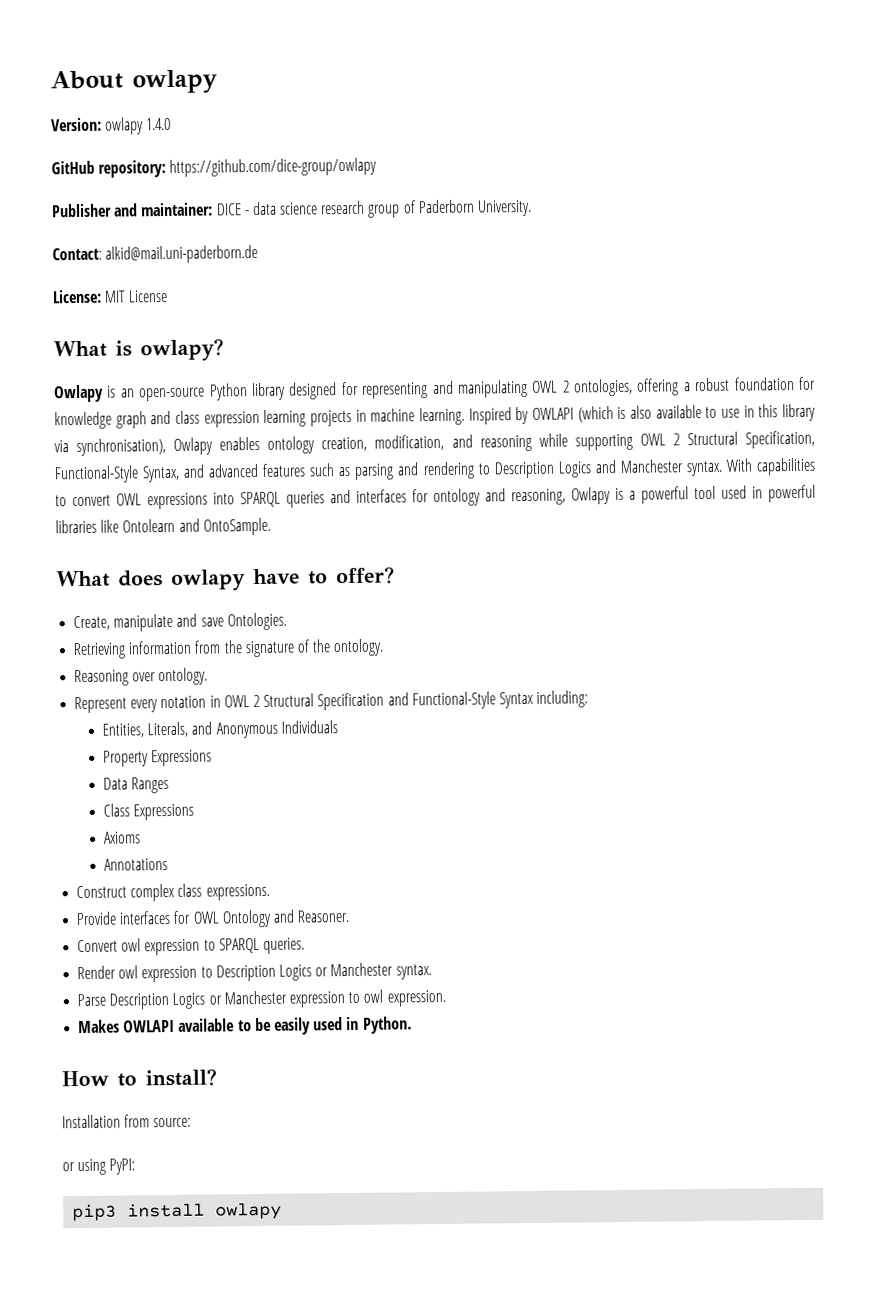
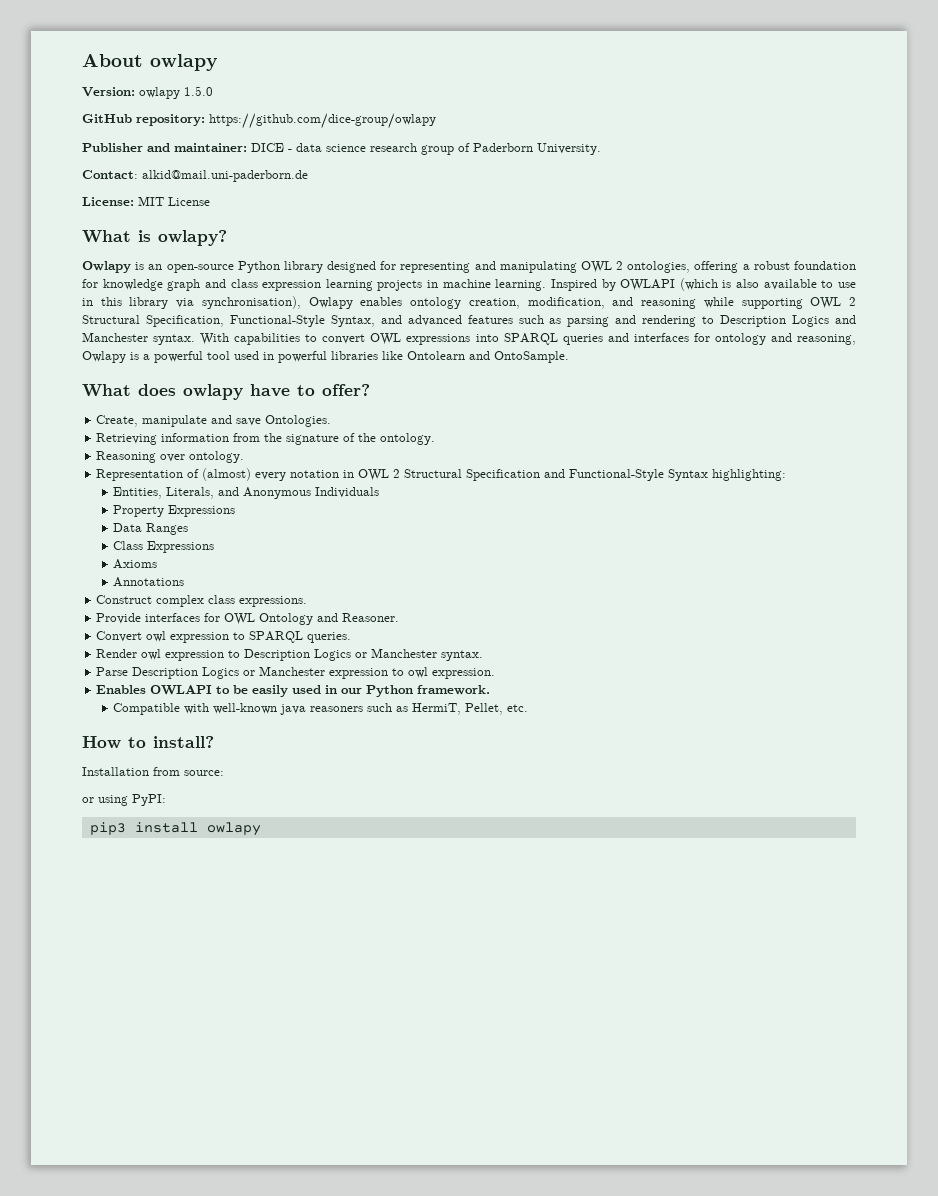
[146,117,172,131] 1.4.0 -> [184,86,213,96] 1.5.0
[74,696,128,714] Represent -> [96,468,252,481] Representation of (almost)
[536,690,589,708] including: -> [712,469,787,481] highlighting:
[78,1018,235,1034] Makes OWLAPI available -> [96,685,213,695] Enables OWLAPI
[362,1016,412,1034] Python. -> [341,685,491,697] [113,703,529,715] our Python framework. // Compatible with well-known java reasoners such as HermiT, Pellet, etc.

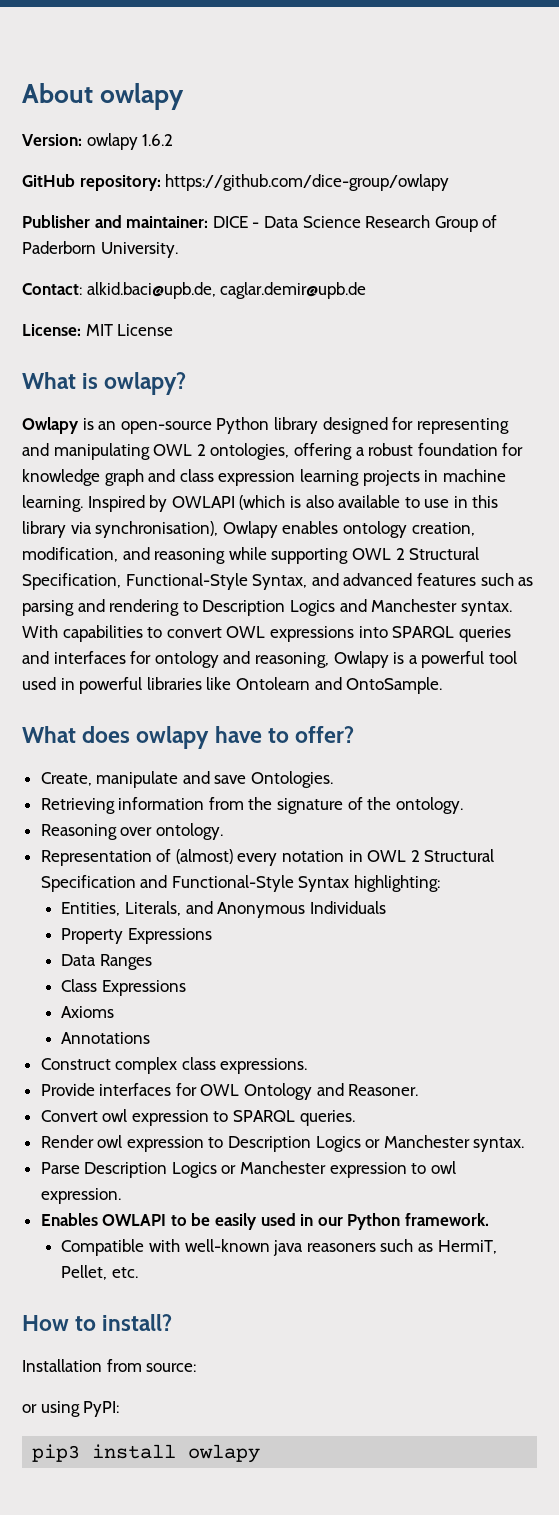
[184,86,213,96] 1.5.0 -> [142,134,174,146] 1.6.2
[296,143,454,155] data science research group -> [263,215,478,232] Data Science Research Group
[142,170,308,182] alkid@mail.uni-paderborn.de -> [86,282,367,299] alkid.baci@upb.de, caglar.demir@upb.de

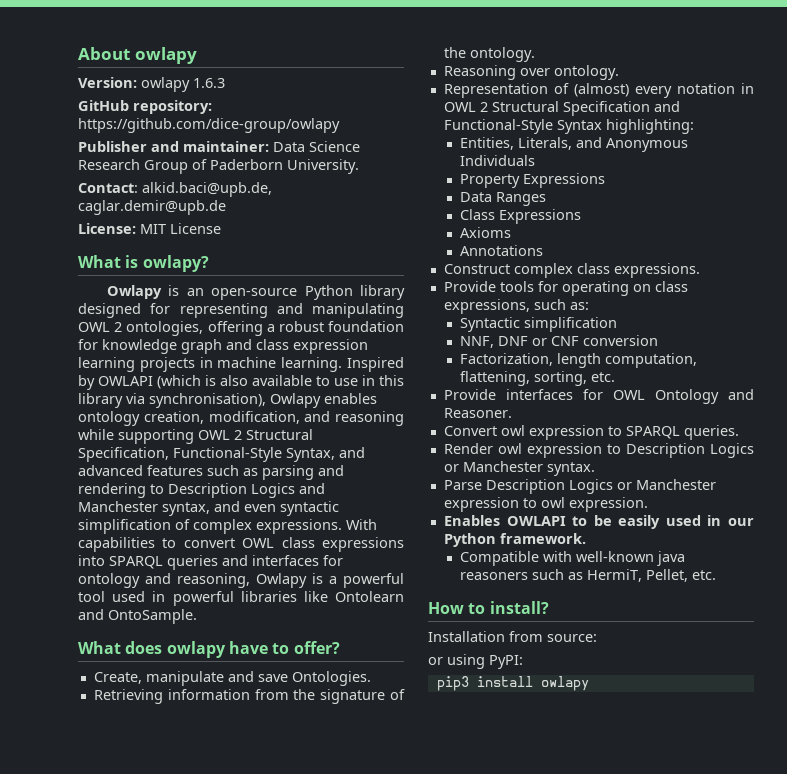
[142,134,174,146] 1.6.2 -> [193,78,225,88] 1.6.3
[212,216,260,228] DICE - -> (269, 146) none
[460,601,512,616] syntax. -> [162,501,339,516] [78,519,342,534] syntax, and even syntactic simplification of complex expressions.
(266, 632) none -> [281,537,315,548] class
(308, 1066) none -> [443,281,688,296] [443,299,589,314] [460,317,618,332] [460,335,659,348] [460,353,698,368] [460,371,616,386] // Provide tools for operating on class expressions, such as: // Syntactic simplification // NNF, DNF or CNF conversion // Factorization, length computation, flattening, sorting, etc.

